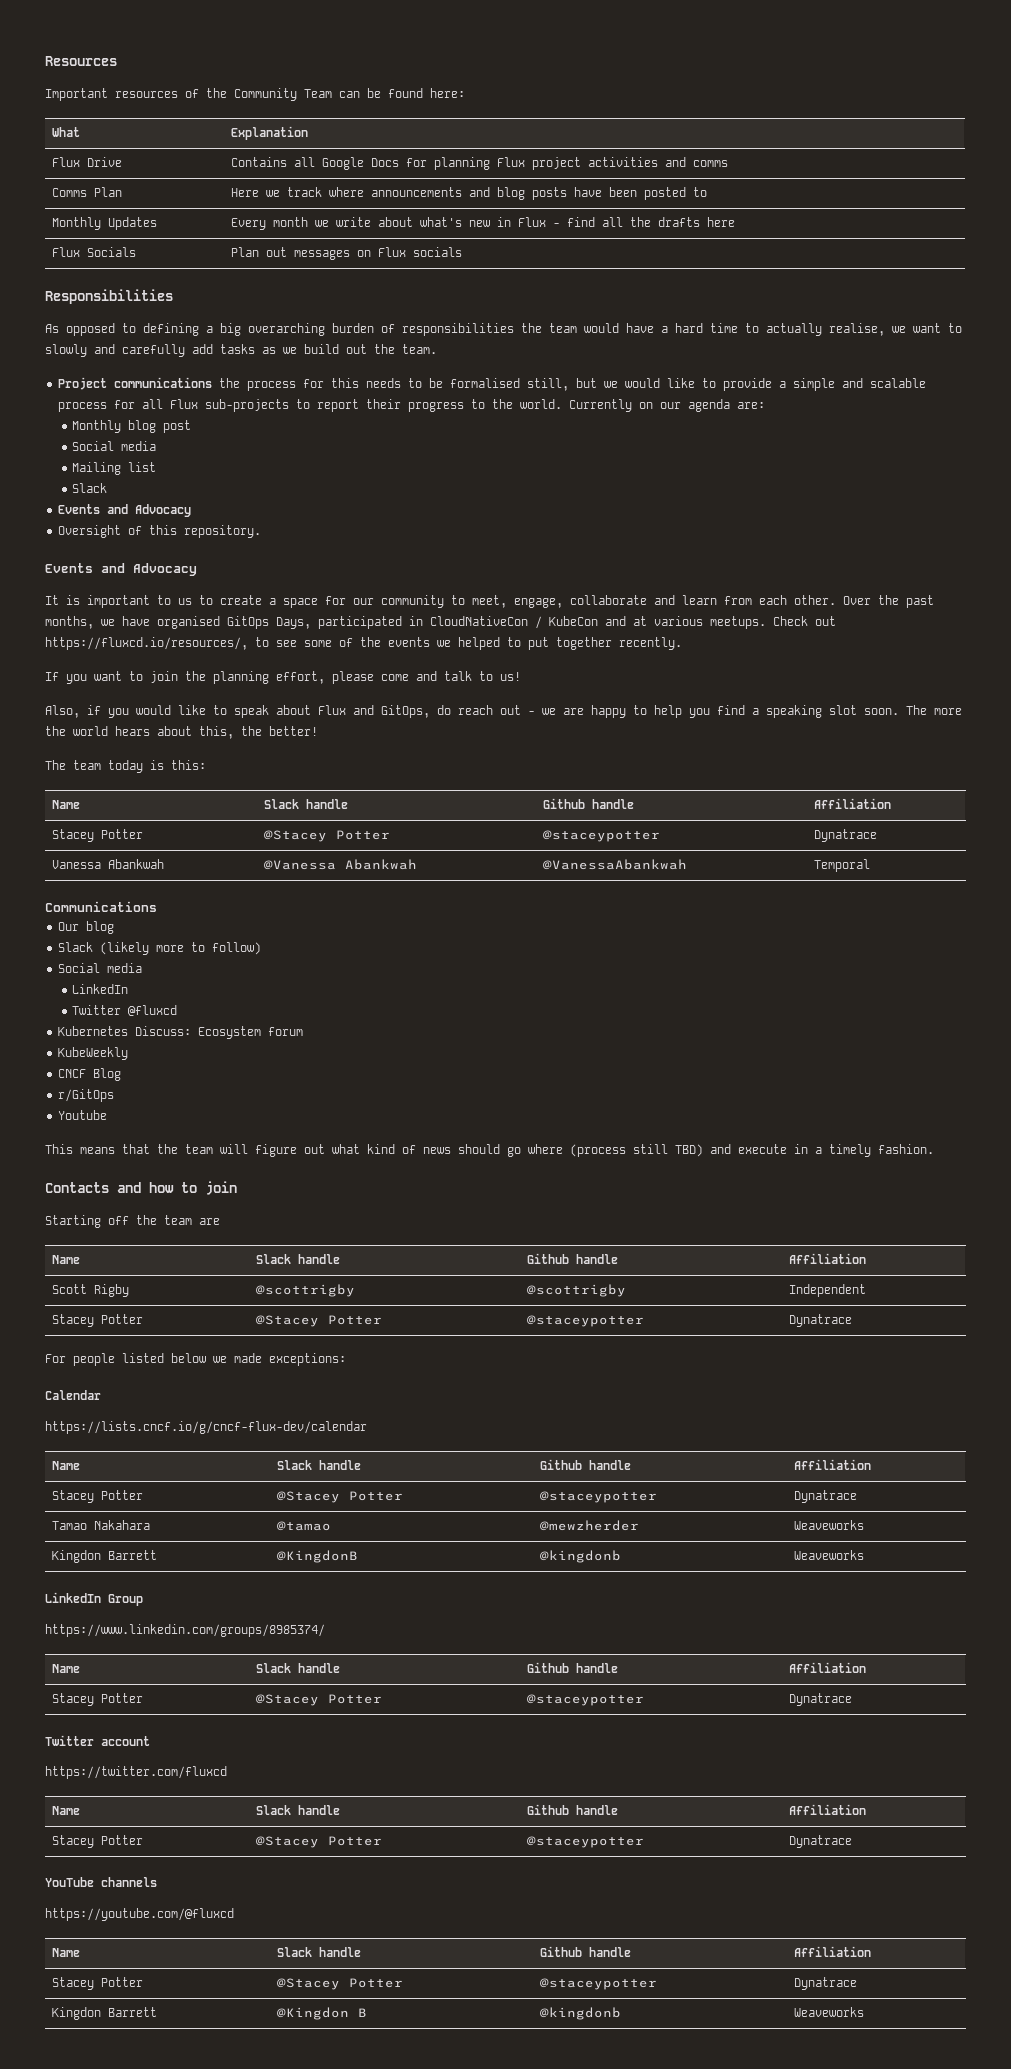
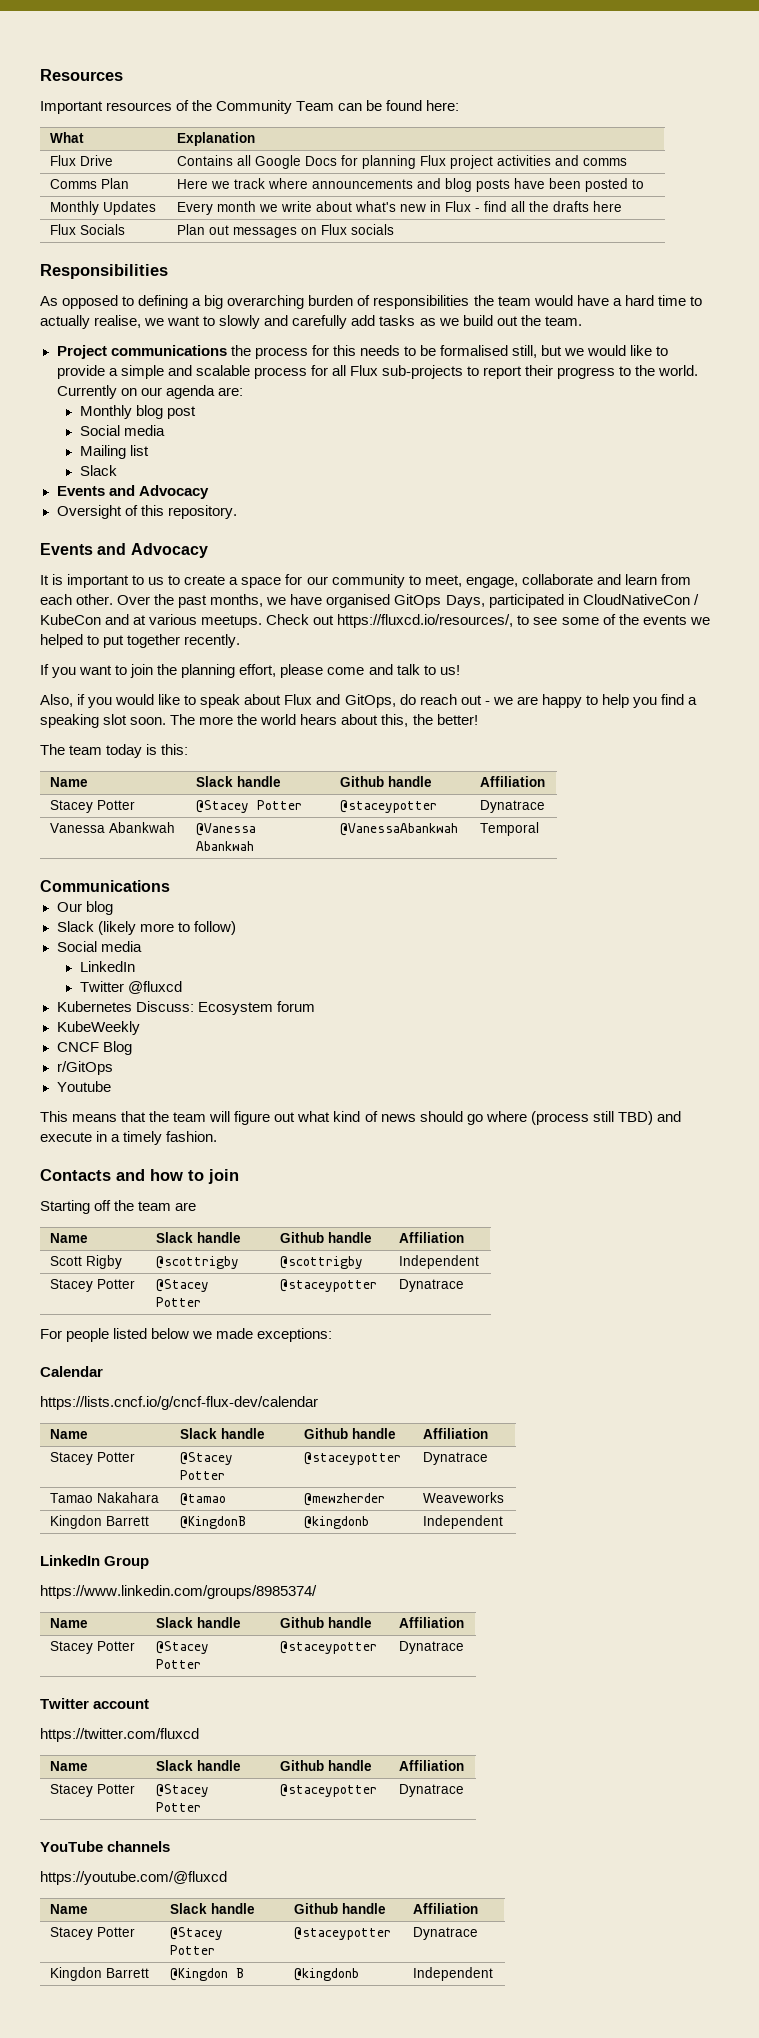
[793,1550,864,1560] Weaveworks -> [423,1515,504,1529] Independent
[793,2007,864,2017] Weaveworks -> [413,1967,494,1981] Independent

